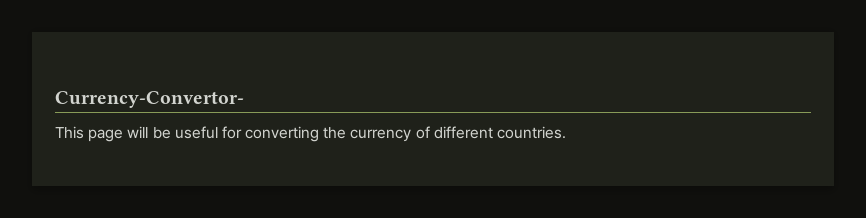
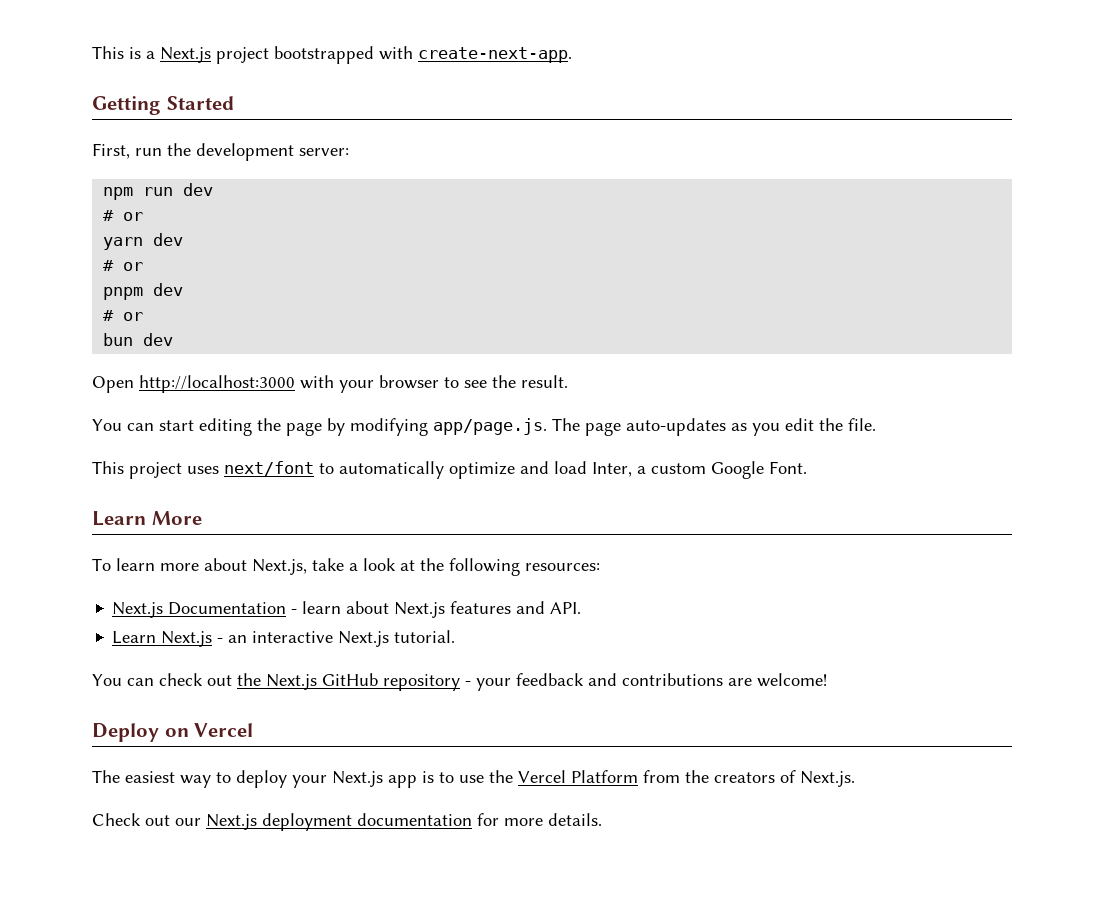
[55,91,244,108] [55,126,567,142] Currency-Convertor- // This page will be useful for converting the currency of different countries. -> [92,46,572,64] [92,96,234,115] [92,143,349,161] [103,183,214,200] [103,210,144,221] [103,233,184,250] [103,260,144,271] [103,283,184,300] [103,310,144,321] [103,333,174,346] [92,375,568,393] [92,418,876,436] [92,461,807,479] [92,511,202,526] [92,558,600,576] [112,601,582,618] [112,630,456,647] [92,673,827,691] [92,723,254,742] [92,770,855,788] [92,813,602,831] This is a Next.js project bootstrapped with create-next-app. // Getting Started // First, run the development server: // npm run dev // # or // yarn dev // # or // pnpm dev // # or // bun dev // Open http://localhost:3000 with your browser to see the result. // You can start editing the page by modifying app/page.js. The page auto-updates as you edit the file. // This project uses next/font to automatically optimize and load Inter, a custom Google Font. // Learn More // To learn more about Next.js, take a look at the following resources: // Next.js Documentation - learn about Next.js features and API. // Learn Next.js - an interactive Next.js tutorial. // You can check out the Next.js GitHub repository - your feedback and contributions are welcome! // Deploy on Vercel // The easiest way to deploy your Next.js app is to use the Vercel Platform from the creators of Next.js. // Check out our Next.js deployment documentation for more details.

